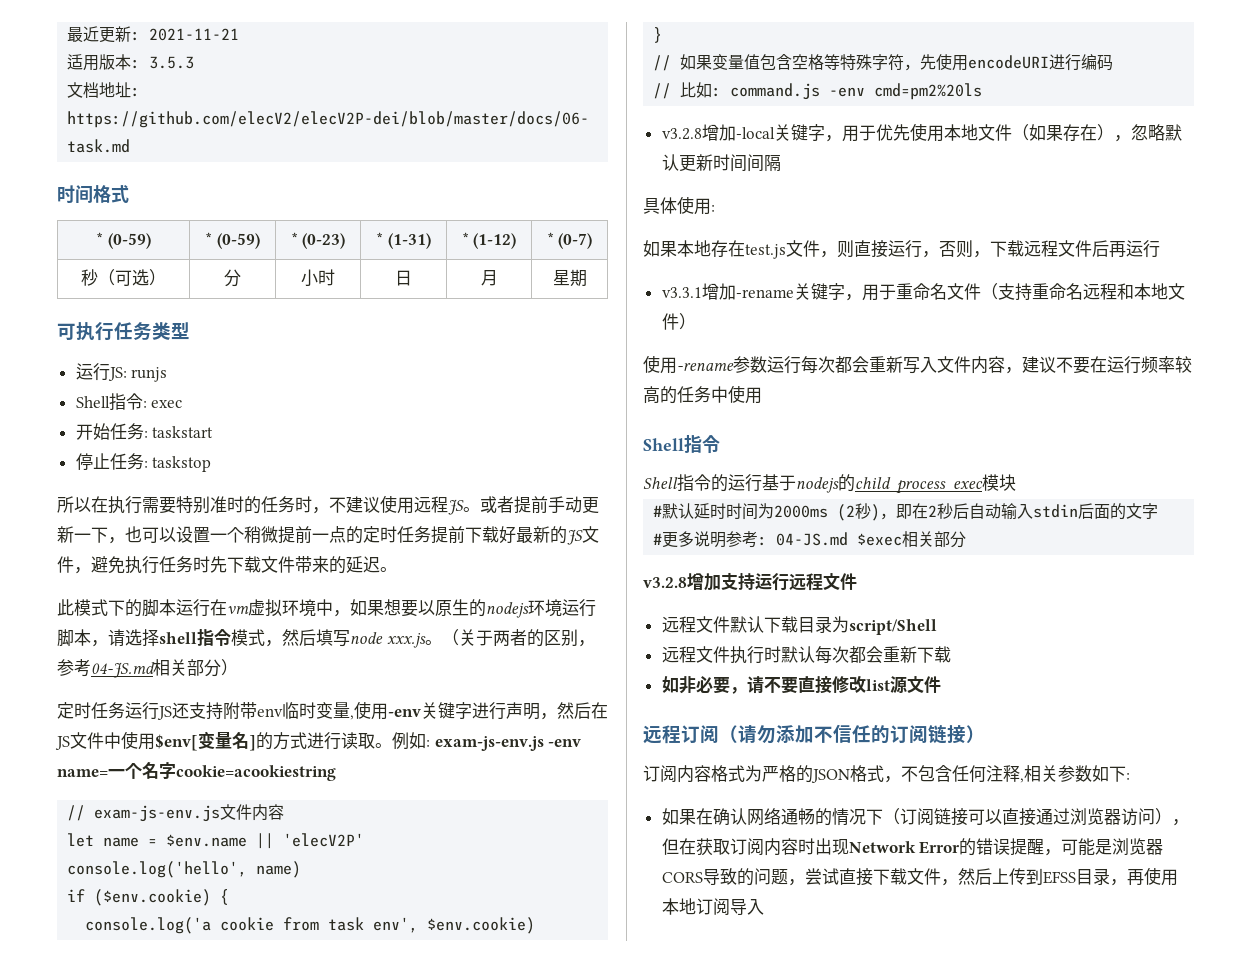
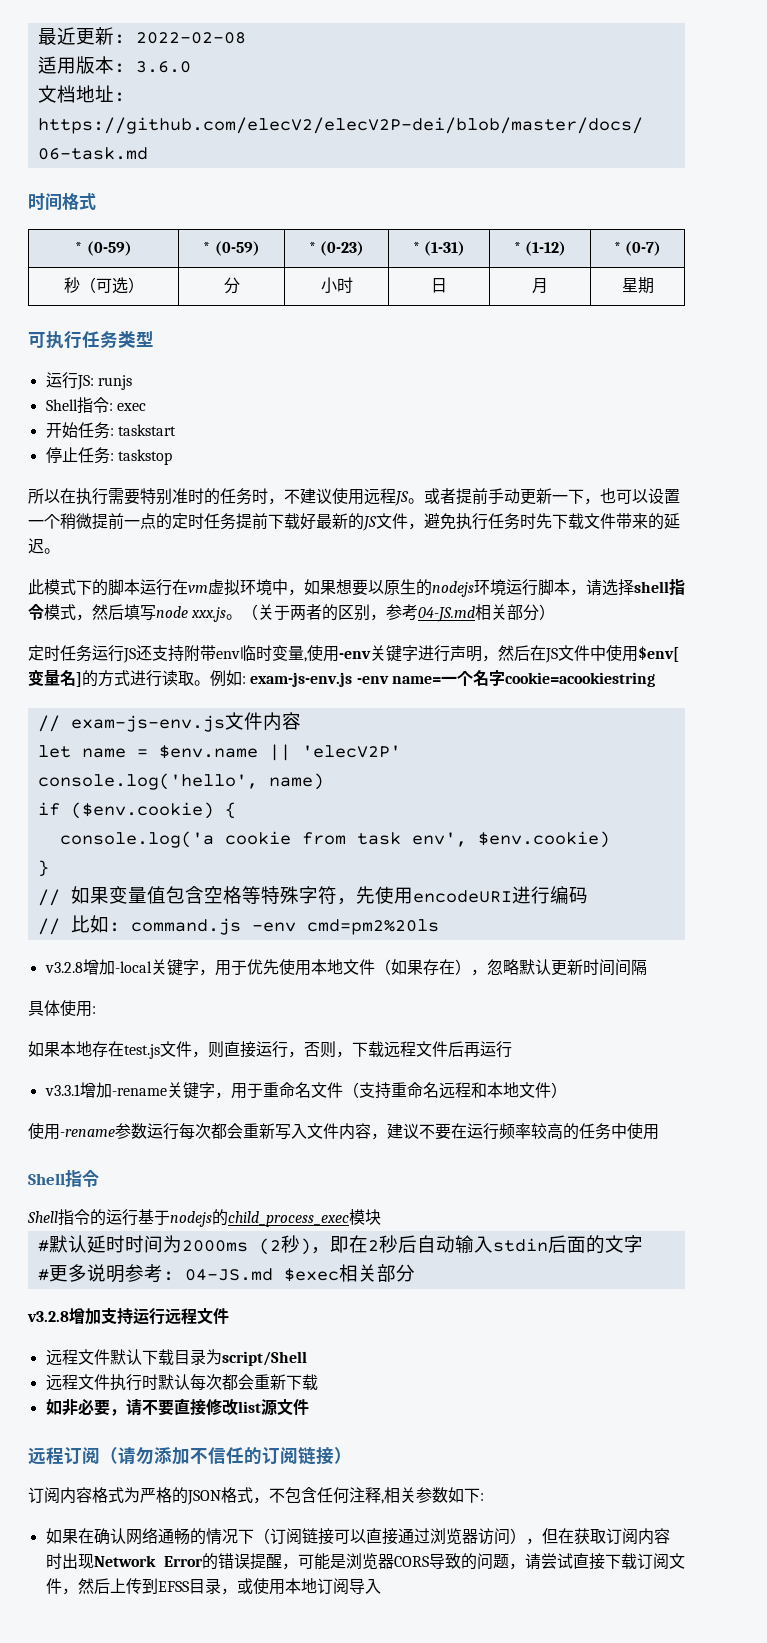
[149,28,240,41] 2021-11-21 -> [135,32,246,44] 2022-02-08
[149,56,195,69] 3.5.3 -> [135,61,191,73] 3.6.0
(805, 882) none -> [524,1553,541,1570] 请
(907, 876) none -> [636,1553,669,1569] 订阅
[1126,869,1144,886] 再 -> [236,1578,253,1594] 或

